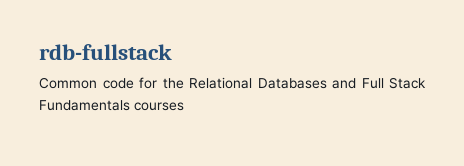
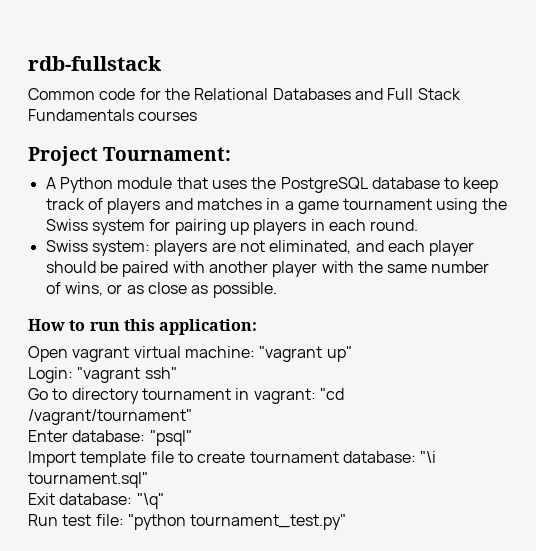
(184, 106) none -> [28,146,232,166] [45,177,499,193] [45,198,507,214] [45,219,419,235] [45,240,475,256] [45,261,490,277] [45,282,277,298] [28,319,258,335] [28,346,352,362] [28,367,177,383] [28,388,344,404] [28,409,192,425] [28,430,192,446] [28,451,437,467] [28,472,148,488] [28,493,164,509] [28,514,347,530] // Project Tournament: // A Python module that uses the PostgreSQL database to keep track of players and matches in a game tournament using the Swiss system for pairing up players in each round. // Swiss system: players are not eliminated, and each player should be paired with another player with the same number of wins, or as close as possible. // How to run this application: // Open vagrant virtual machine: "vagrant up" // Login: "vagrant ssh" // Go to directory tournament in vagrant: "cd /vagrant/tournament" // Enter database: "psql" // Import template file to create tournament database: "\i tournament.sql" // Exit database: "\q" // Run test file: "python tournament_test.py"

